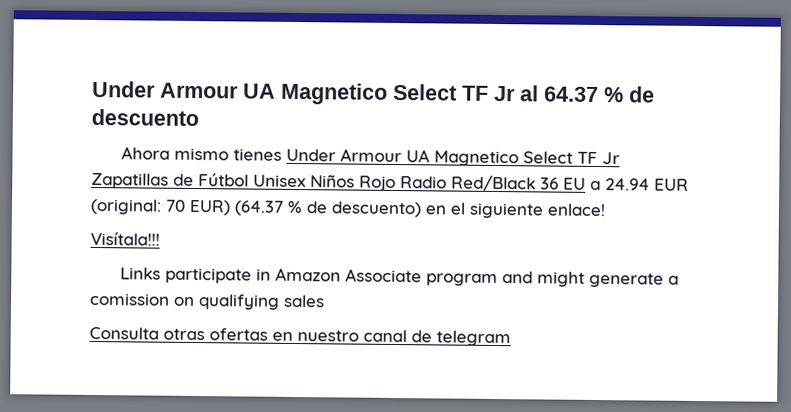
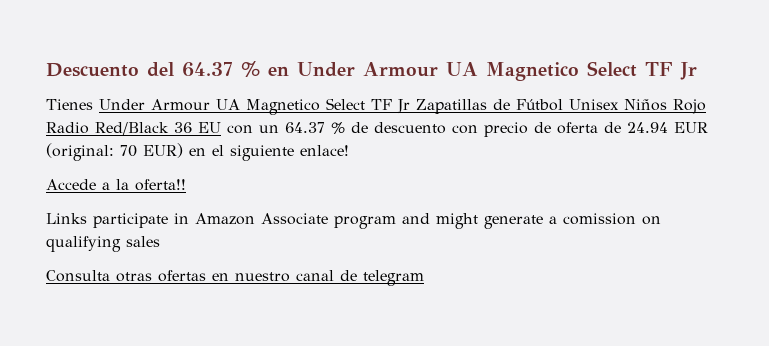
[92,80,655,105] [91,108,199,127] [120,146,282,161] Under Armour UA Magnetico Select TF Jr al 64.37 % de descuento // Ahora mismo tienes -> [46,60,697,81] [46,99,93,110] Descuento del 64.37 % en Under Armour UA Magnetico Select TF Jr // Tienes
[590,180,601,191] a -> [227,122,621,137] con un 64.37 % de descuento con precio de oferta de
[234,200,422,218] (64.37 % de descuento) -> (183, 150) none
[90,231,160,246] Visítala!!! -> [46,179,186,191] Accede a la oferta!!

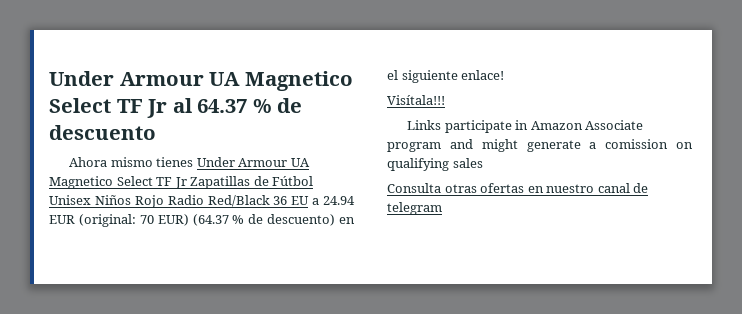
[46,60,697,81] [46,99,93,110] Descuento del 64.37 % en Under Armour UA Magnetico Select TF Jr // Tienes -> [49,71,353,91] [49,98,303,118] [49,125,156,140] [69,157,194,167] Under Armour UA Magnetico Select TF Jr al 64.37 % de descuento // Ahora mismo tienes
[227,122,621,137] con un 64.37 % de descuento con precio de oferta de -> [312,198,320,205] a
(183, 150) none -> [192,214,336,226] (64.37 % de descuento)
[46,179,186,191] Accede a la oferta!! -> [387,95,445,105] Visítala!!!

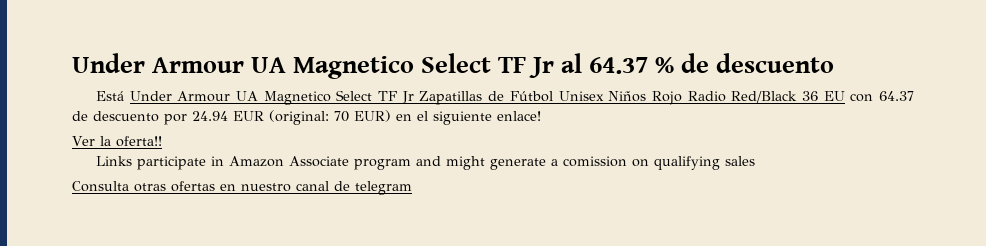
[69,157,194,167] Ahora mismo tienes -> [95,91,124,101] Está
[312,198,320,205] a -> [850,91,914,102] [72,111,187,125] con 64.37 de descuento por
[192,214,336,226] (64.37 % de descuento) -> (391, 116) none
[387,95,445,105] Visítala!!! -> [72,136,162,147] Ver la oferta!!

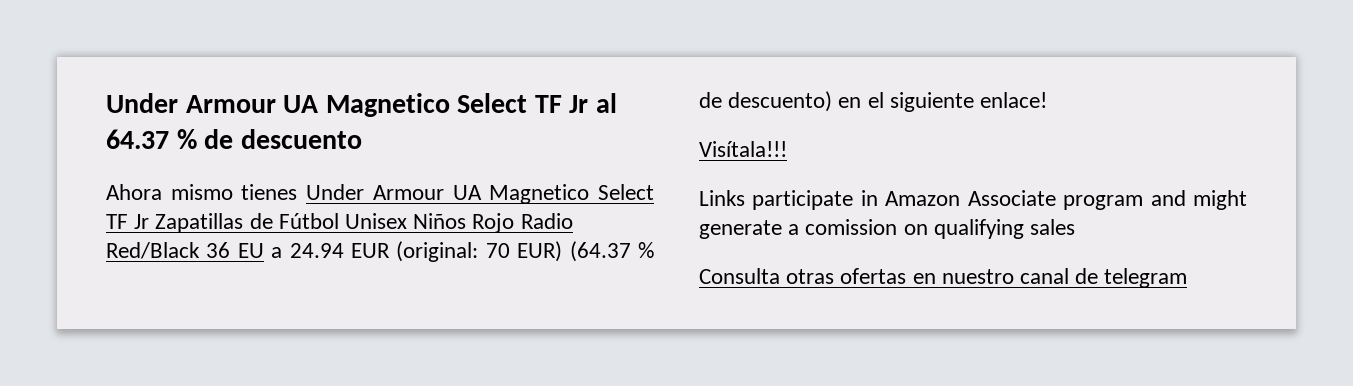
[95,91,124,101] Está -> [106,184,298,200] Ahora mismo tienes
[850,91,914,102] [72,111,187,125] con 64.37 de descuento por -> [271,247,283,258] a
(391, 116) none -> [569,241,654,262] [699,91,833,112] (64.37 % de descuento)
[72,136,162,147] Ver la oferta!! -> [699,141,787,157] Visítala!!!

